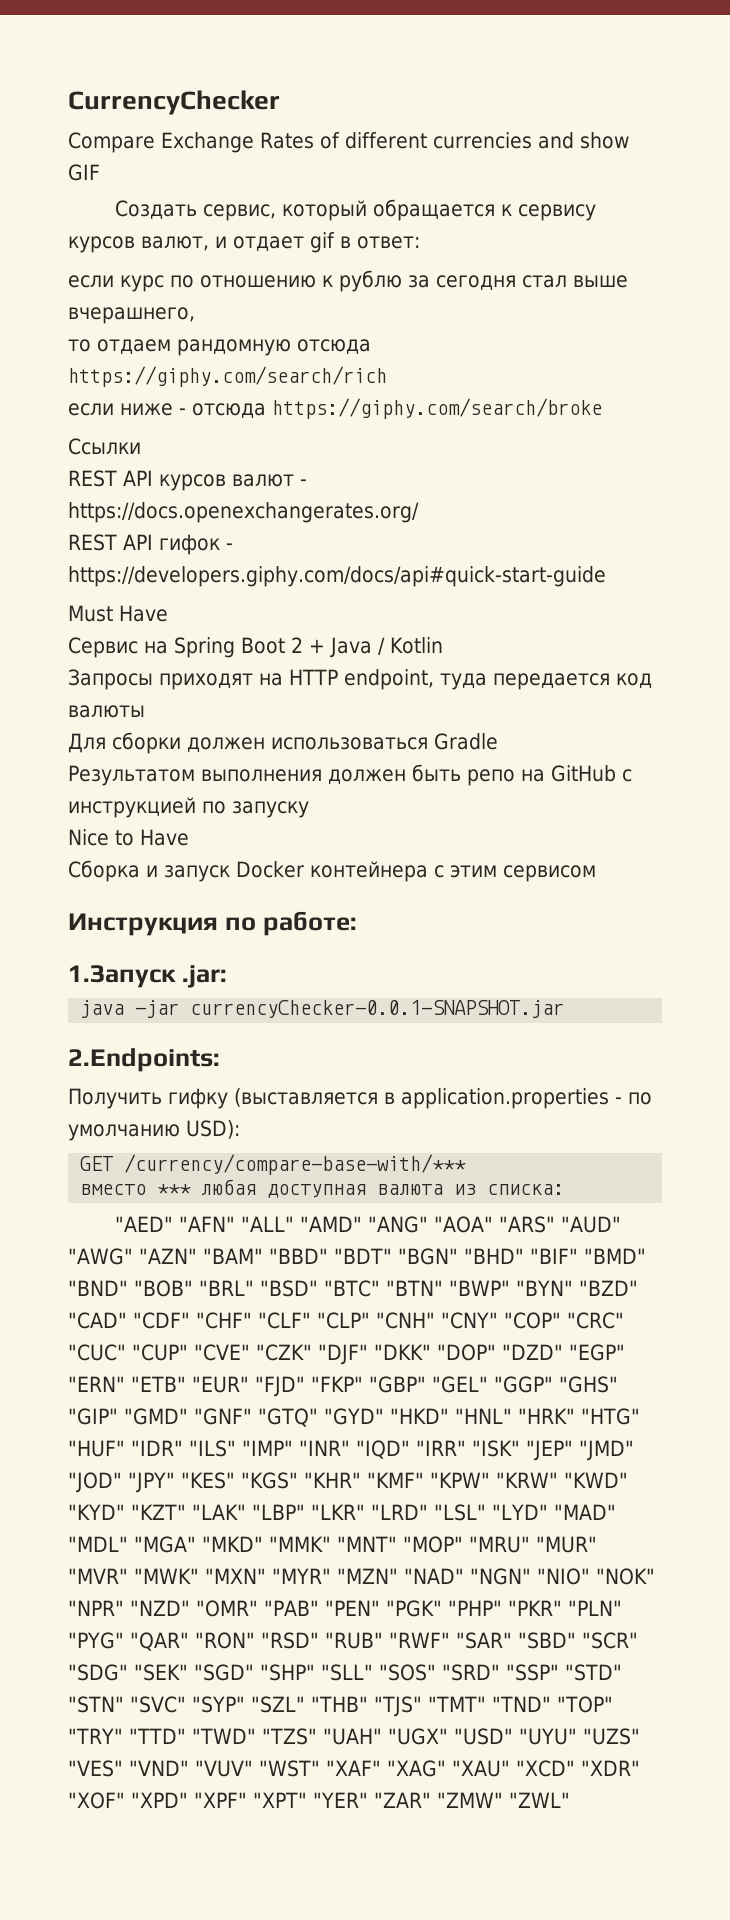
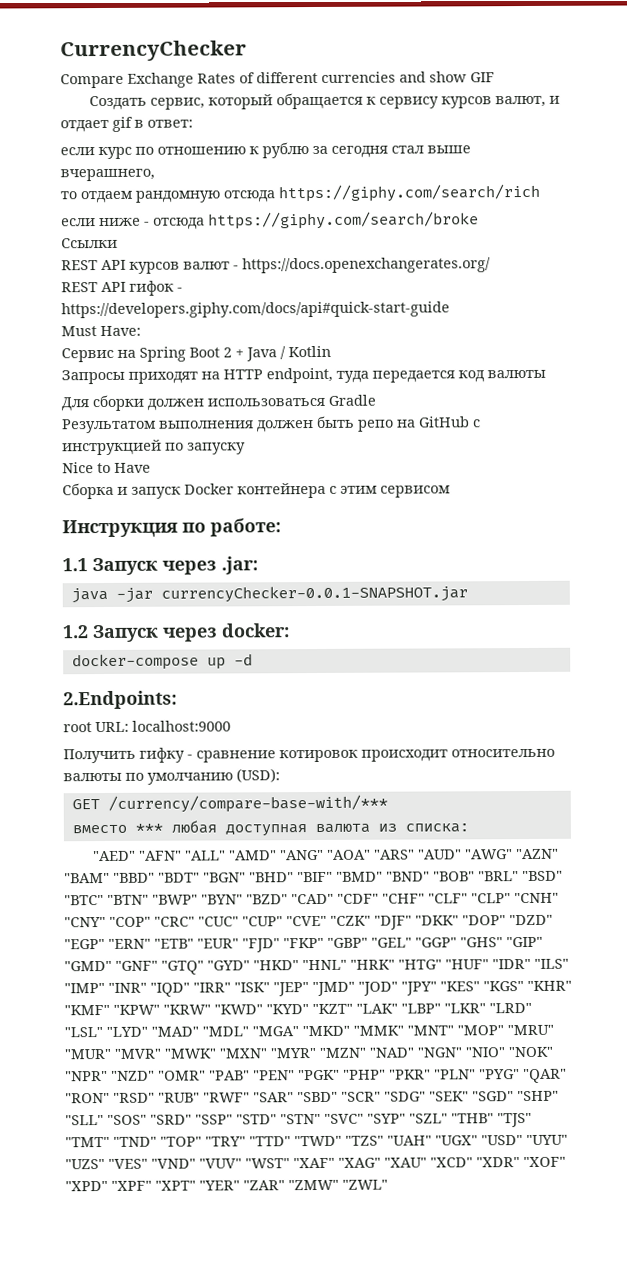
[119,605,168,622] Have -> [100,325,141,337] Have:
[68,965,176,988] 1.Запуск -> [62,557,217,576] 1.1 Запуск через
[68,1048,220,1072] [68,1088,622,1109] 2.Endpoints: // Получить гифку (выставляется в application.properties - -> [62,623,290,643] [71,653,253,671] [63,690,177,710] [63,720,231,733] [63,747,555,764] [63,772,122,782] 1.2 Запуск через docker: // docker-compose up -d // 2.Endpoints: // root URL: localhost:9000 // Получить гифку - сравнение котировок происходит относительно валюты
[186,1120,240,1139] USD): -> [236,768,280,783] (USD):

